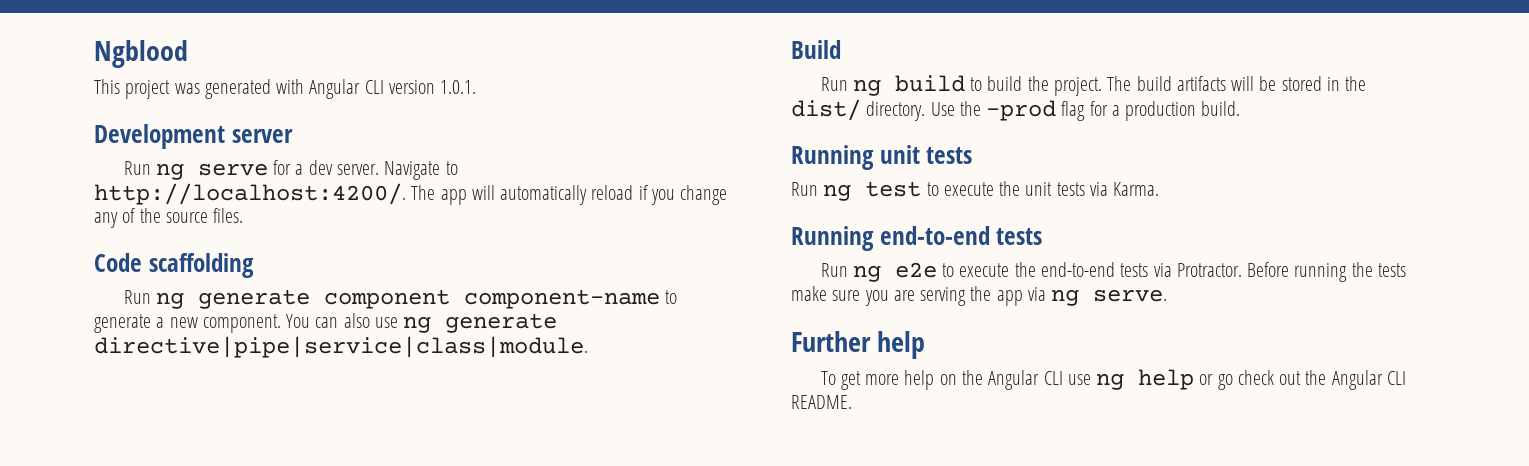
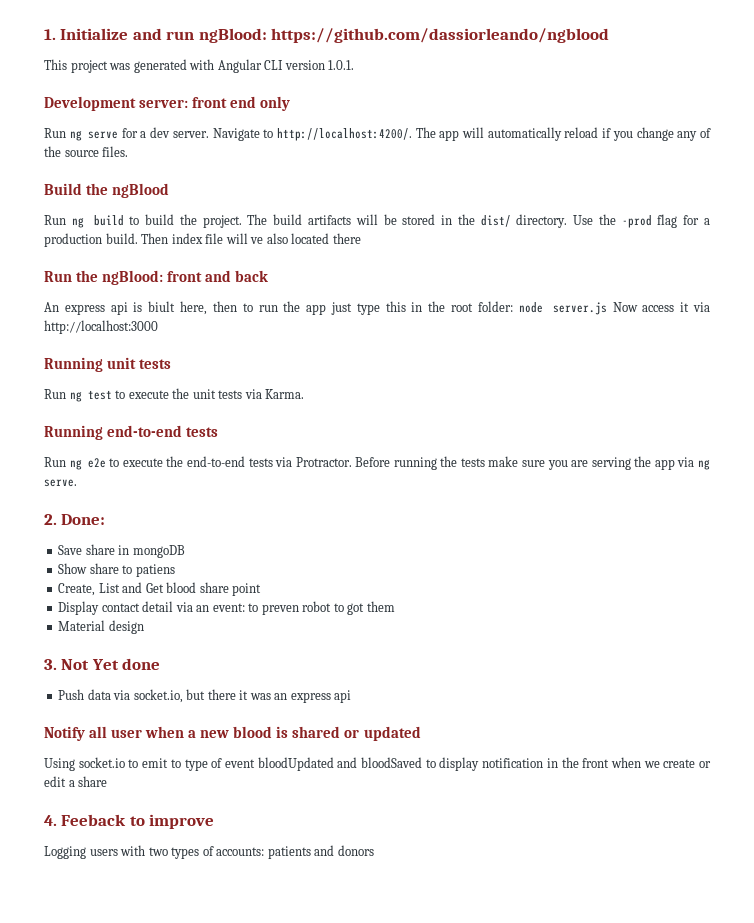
[94,40,188,68] Ngblood -> [44,28,610,43] 1. Initialize and run ngBlood: https://github.com/dassiorleando/ngblood
[231,129,293,143] server -> [139,96,291,111] server: front end only
[94,253,254,278] [123,289,678,309] [94,313,558,333] [94,336,588,358] // Code scaffolding // Run ng generate component component-name to generate a new component. You can also use ng generate directive|pipe|service|class|module. -> (129, 151) none
(841, 49) none -> [86,183,170,198] the ngBlood
(1241, 108) none -> [141,233,361,244] [44,270,269,285] [44,301,710,315] [44,320,158,334] Then index file will ve also located there // Run the ngBlood: front and back // An express api is biult here, then to run the app just type this in the root folder: node server.js Now access it via http://localhost:3000
[791,331,926,359] [820,369,1406,390] [791,395,852,409] Further help // To get more help on the Angular CLI use ng help or go check out the Angular CLI README. -> [44,514,106,525] [58,544,185,558] [58,563,175,577] [58,582,262,596] [58,601,395,615] [58,620,144,634] [44,658,161,670] [58,689,352,703] [44,726,421,741] [44,757,712,771] [44,776,108,787] [44,814,215,829] [44,845,374,859] 2. Done: // Save share in mongoDB // Show share to patiens // Create, List and Get blood share point // Display contact detail via an event: to preven robot to got them // Material design // 3. Not Yet done // Push data via socket.io, but there it was an express api // Notify all user when a new blood is shared or updated // Using socket.io to emit to type of event bloodUpdated and bloodSaved to display notification in the front when we create or edit a share // 4. Feeback to improve // Logging users with two types of accounts: patients and donors

